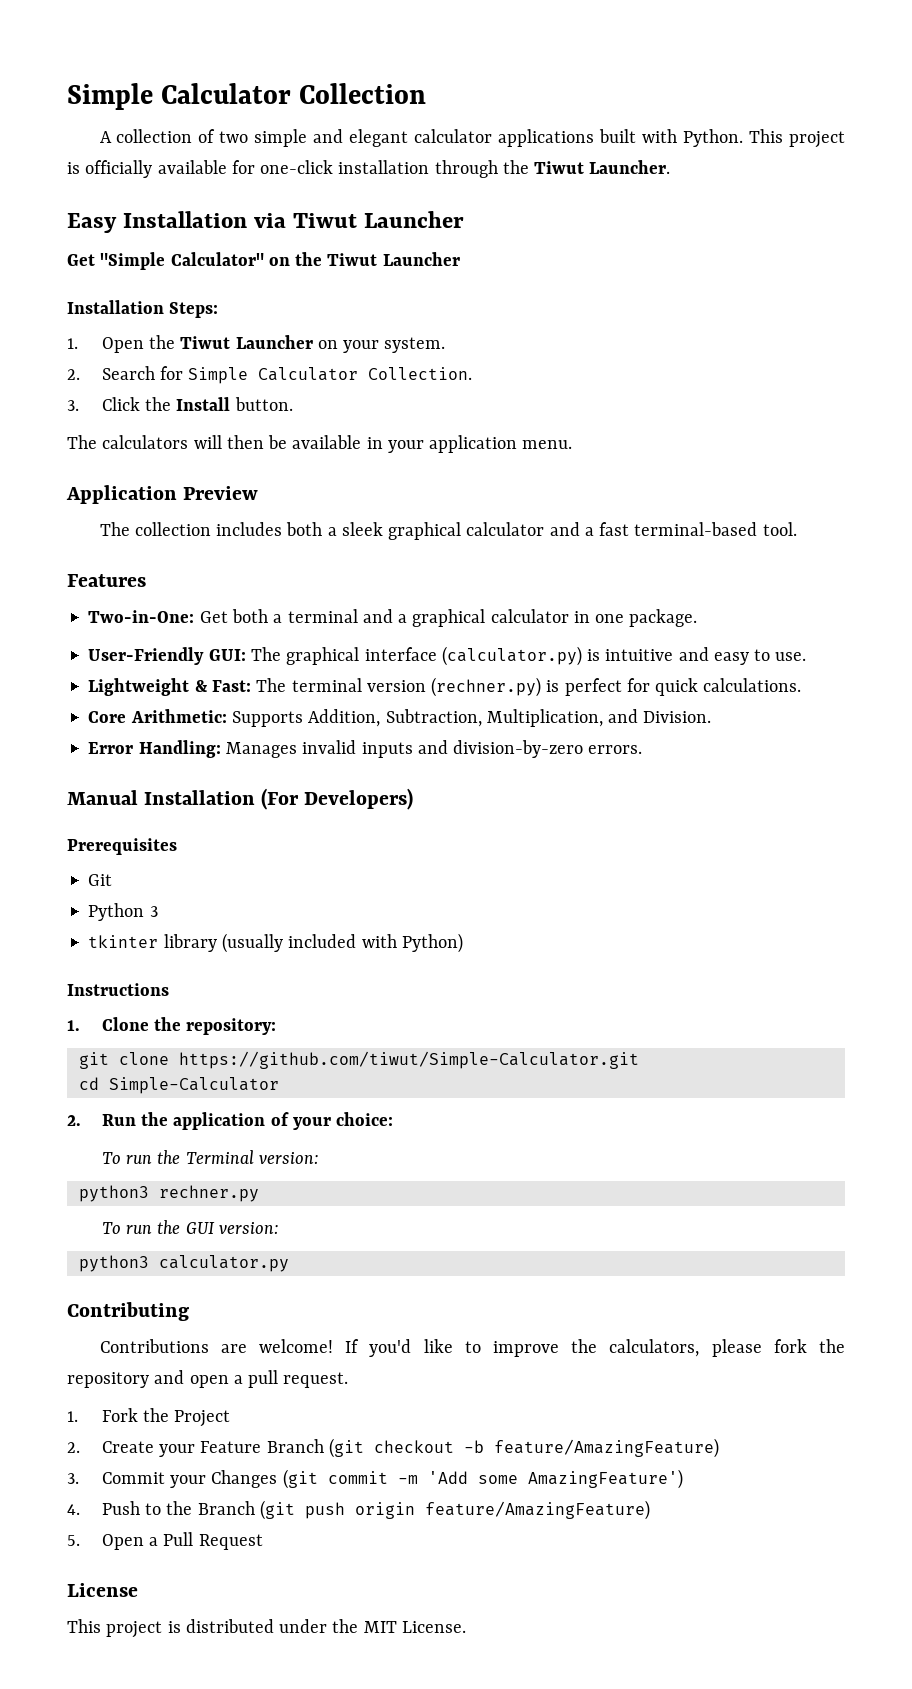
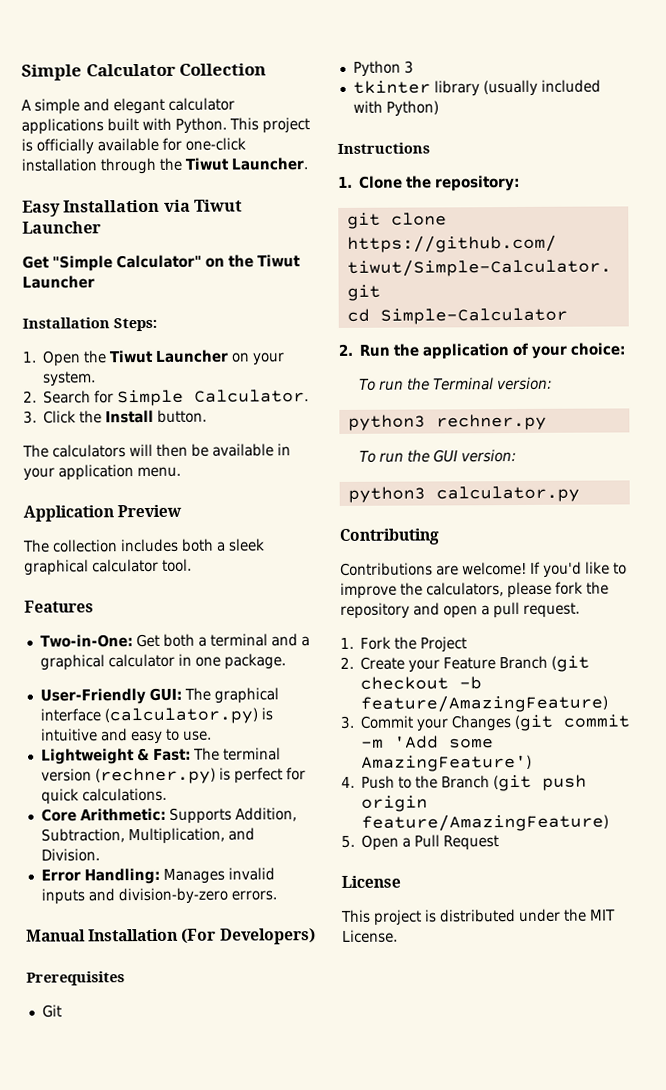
[116,129,249,143] collection of two -> (32, 105) none
[258,367,473,381] Calculator Collection. -> [194,389,310,403] Calculator.
[549,522,758,536] and a fast terminal-based -> (159, 565) none

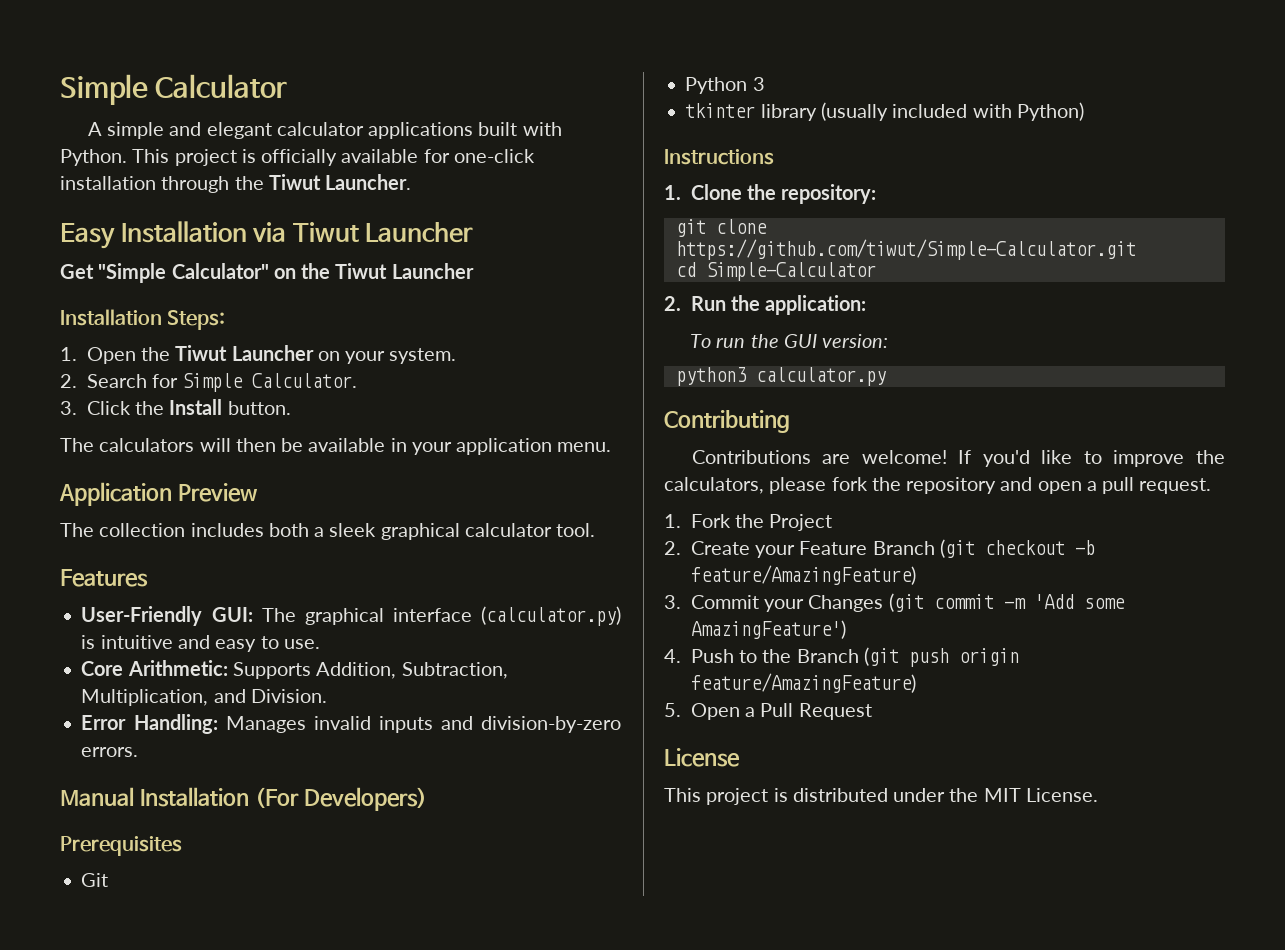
[179,63,267,76] Collection -> (288, 86) none
[39,633,310,648] [39,653,286,671] // Two-in-One: Get both a terminal and a graphical calculator in one package. -> (148, 578) none
[40,747,281,765] [40,767,306,785] [40,787,167,805] // Lightweight & Fast: The terminal version (rechner.py) is perfect for quick calculations. -> (320, 644) none
[422,342,626,360] [359,376,554,391] [347,413,547,431] application of your choice: // To run the Terminal version: // python3 rechner.py -> [765,295,867,315] application:

